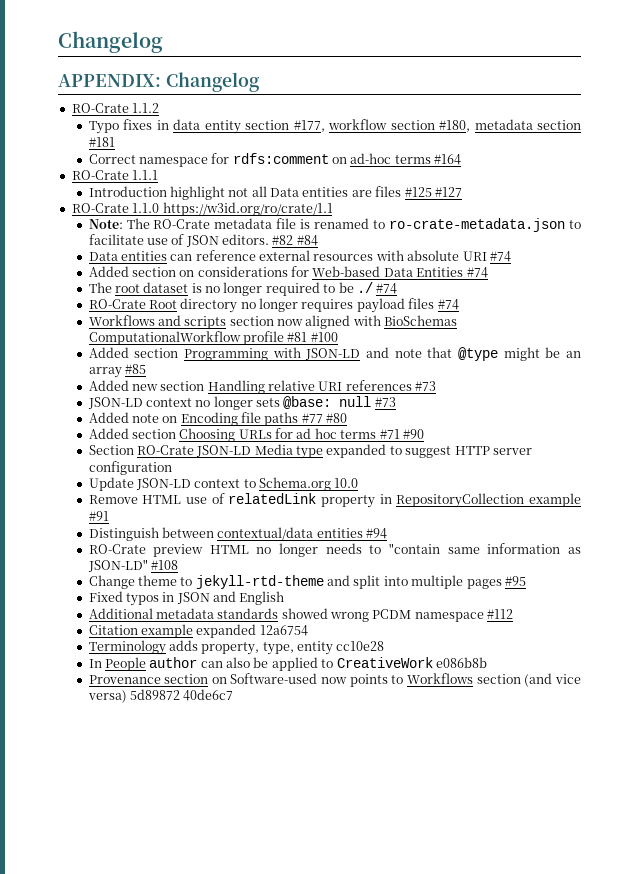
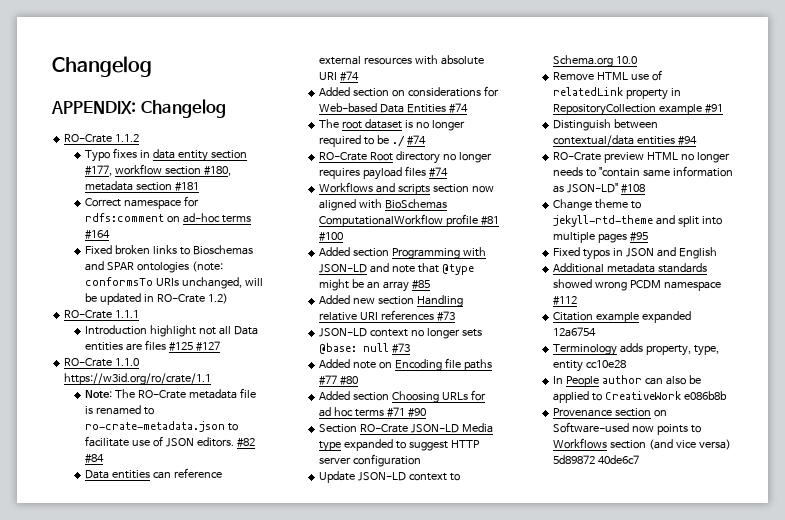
(462, 159) none -> [84,245,253,255] [84,261,223,273] [84,277,263,289] [84,293,228,305] // Fixed broken links to Bioschemas and SPAR ontologies (note: conformsTo URIs unchanged, will be updated in RO-Crate 1.2)

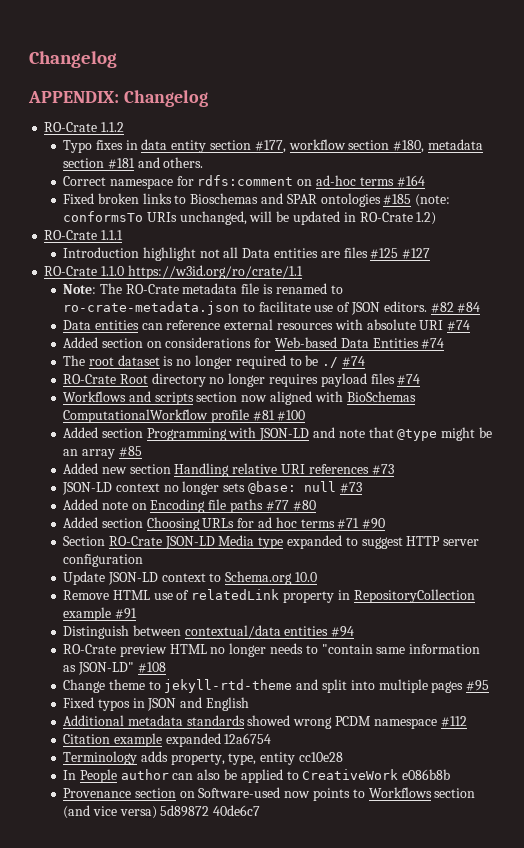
(199, 186) none -> [137,157,204,168] and others.
(189, 267) none -> [383,194,412,205] #185

